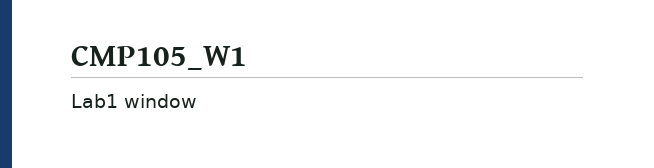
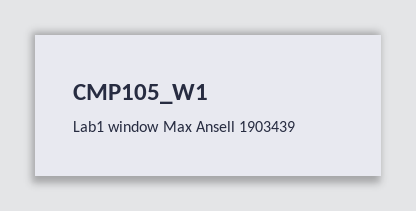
(197, 101) none -> [162,121,296,132] Max Ansell 1903439

